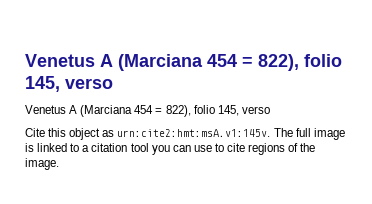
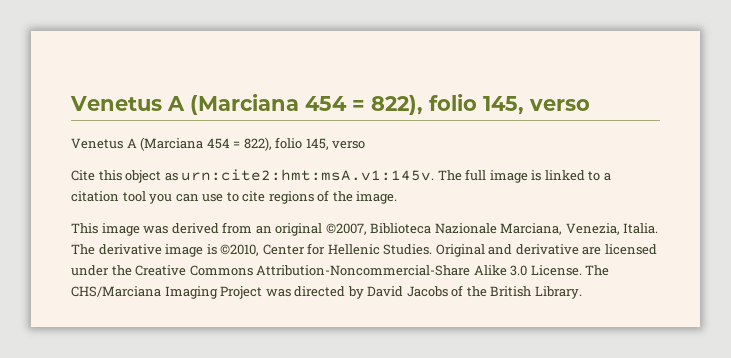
(59, 164) none -> [71,222,659,236] [71,243,657,257] [71,265,610,276] [71,285,582,299] // This image was derived from an original ©2007, Biblioteca Nazionale Marciana, Venezia, Italia. The derivative image is ©2010, Center for Hellenic Studies. Original and derivative are licensed under the Creative Commons Attribution-Noncommercial-Share Alike 3.0 License. The CHS/Marciana Imaging Project was directed by David Jacobs of the British Library.

